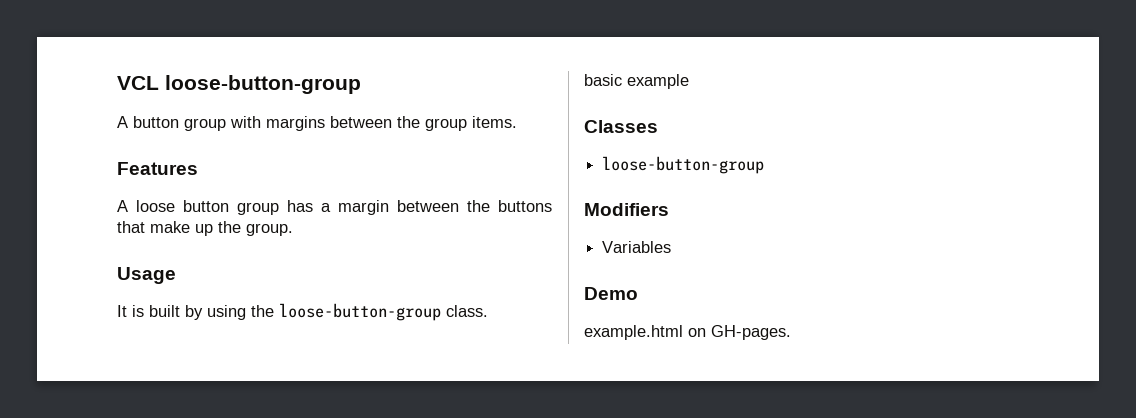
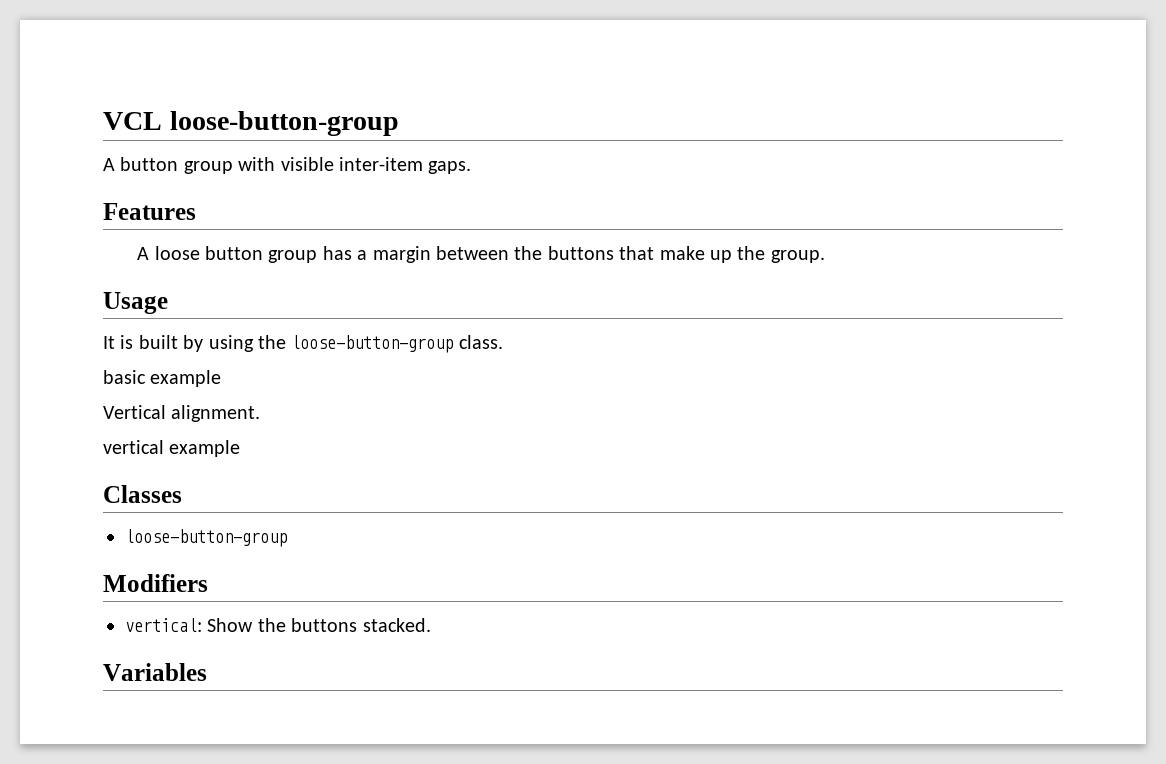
[266,116,517,131] margins between the group items. -> [280,157,472,174] visible inter-item gaps.
(689, 81) none -> [103,405,261,422] [103,440,241,457] // Vertical alignment. // vertical example
[602,241,672,253] [584,287,638,300] [584,325,791,340] Variables // Demo // example.html on GH-pages. -> [125,618,431,632] [103,663,207,681] vertical: Show the buttons stacked. // Variables

